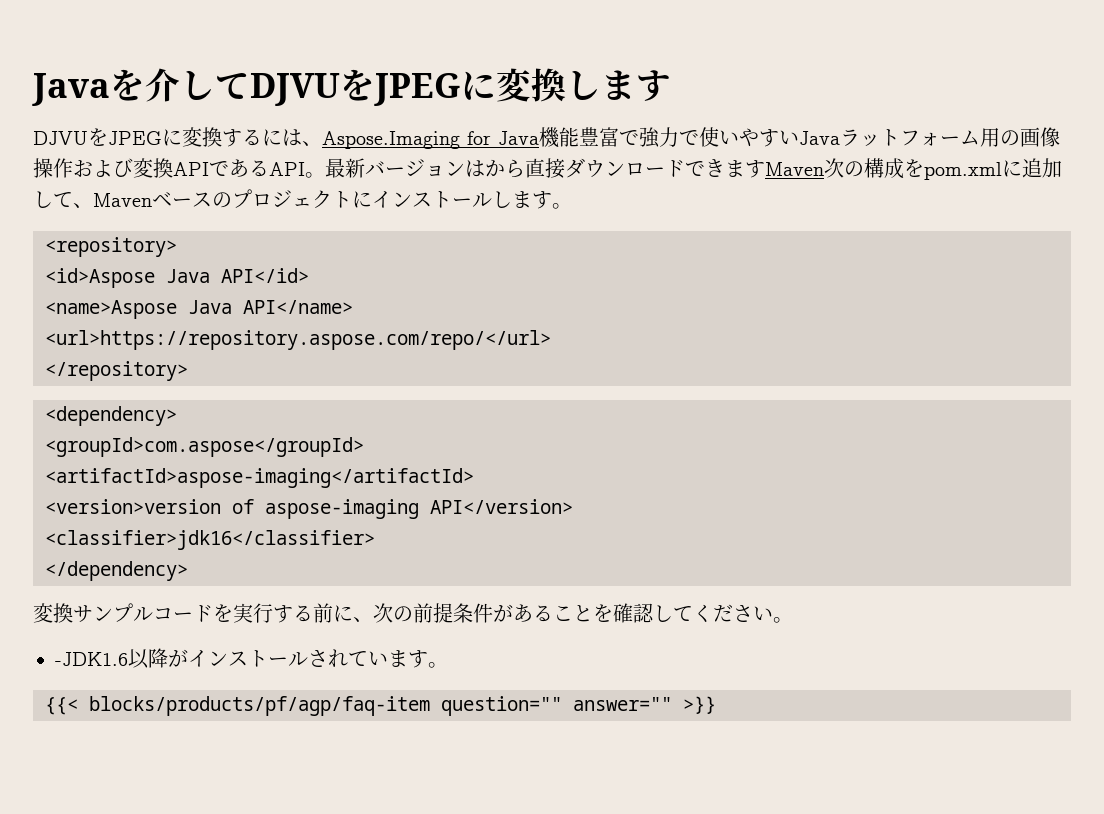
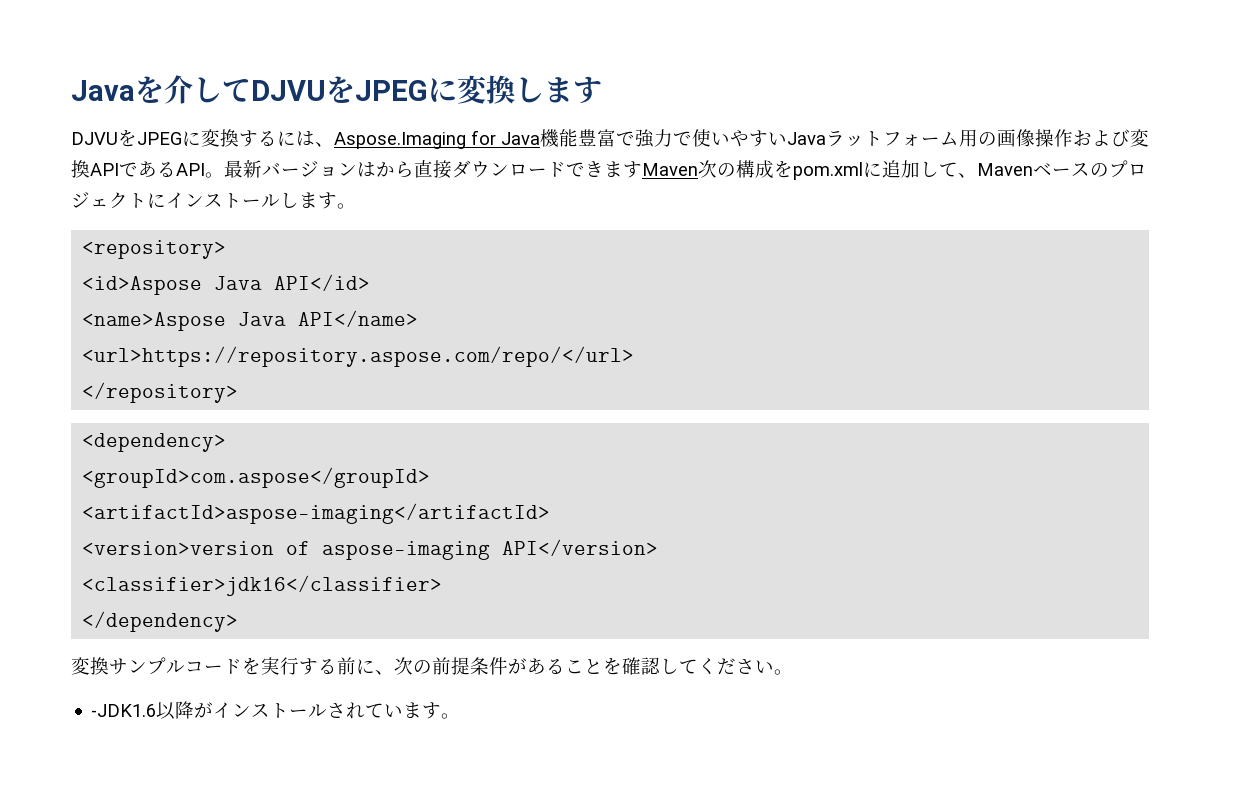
[45,696,716,716] // {{< blocks/products/pf/agp/faq-item question="" answer="" >}} -> (461, 716) none

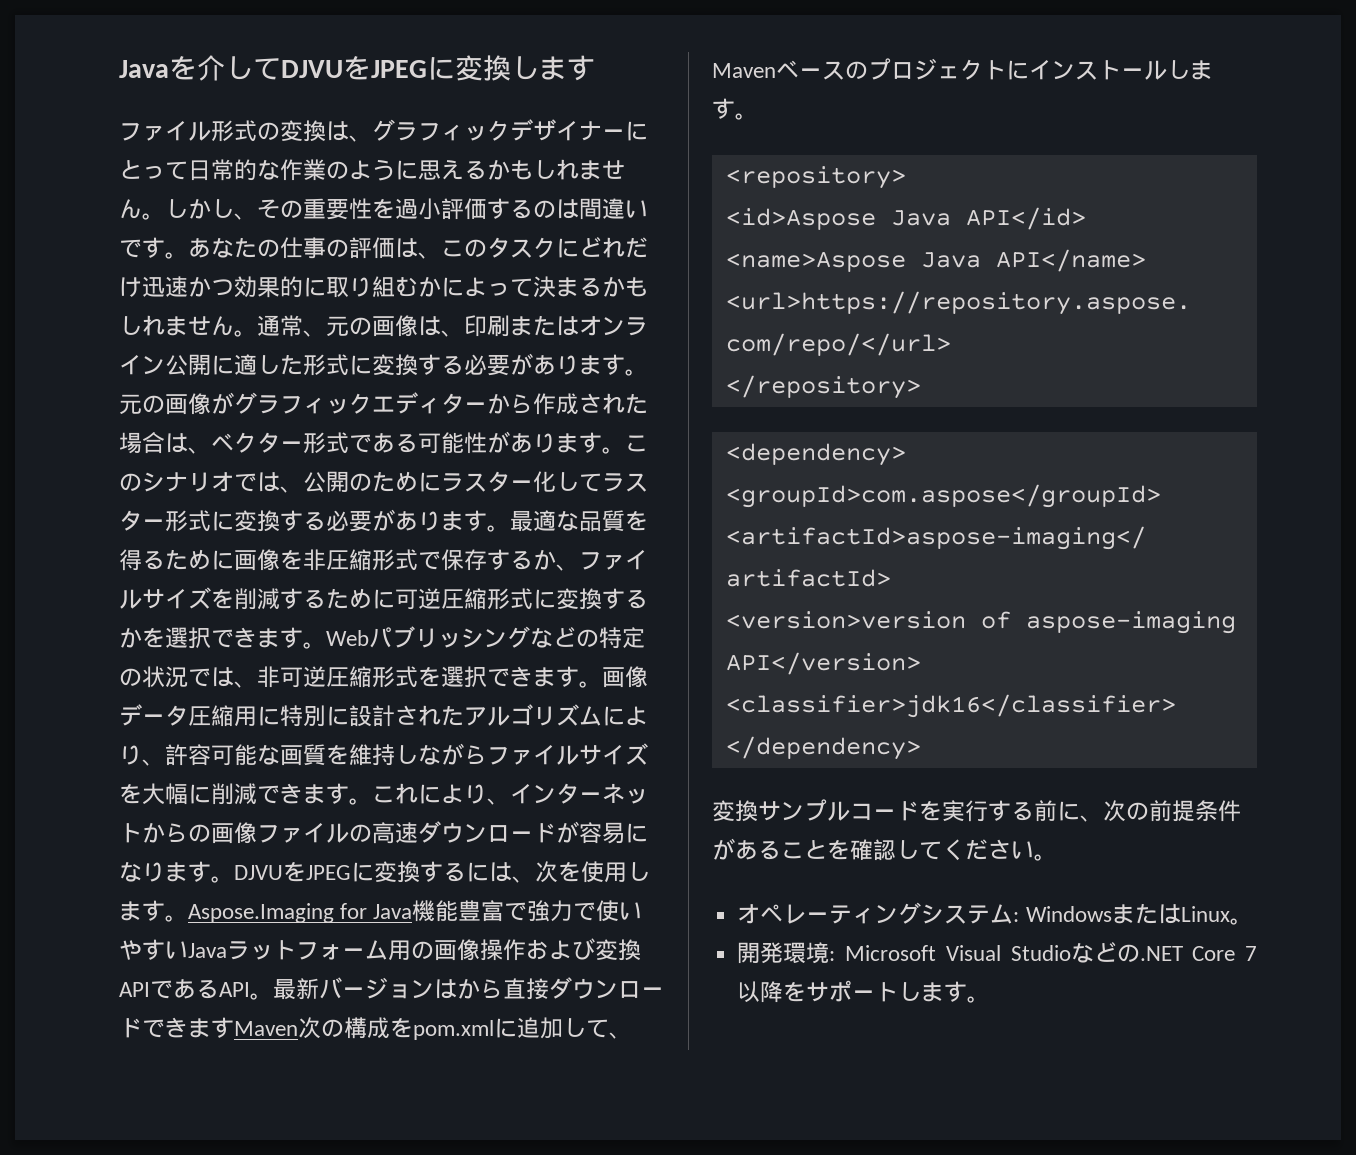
(602, 90) none -> [119,119,648,142] [119,159,625,181] [119,198,648,220] [119,237,648,259] [119,276,648,298] [119,315,648,337] [119,353,648,376] [119,392,648,415] [119,431,648,454] [119,471,648,493] [119,509,648,532] [119,549,648,571] [119,587,648,610] [119,626,645,649] [119,666,648,688] [119,704,648,727] [119,743,648,766] [119,783,648,805] [119,821,648,844] [119,861,234,883] ファイル形式の変換は、グラフィックデザイナーにとって日常的な作業のように思えるかもしれません。しかし、その重要性を過小評価するのは間違いです。あなたの仕事の評価は、このタスクにどれだけ迅速かつ効果的に取り組むかによって決まるかもしれません。通常、元の画像は、印刷またはオンライン公開に適した形式に変換する必要があります。元の画像がグラフィックエディターから作成された場合は、ベクター形式である可能性があります。このシナリオでは、公開のためにラスター化してラスター形式に変換する必要があります。最適な品質を得るために画像を非圧縮形式で保存するか、ファイルサイズを削減するために可逆圧縮形式に変換するかを選択できます。Webパブリッシングなどの特定の状況では、非可逆圧縮形式を選択できます。画像データ圧縮用に特別に設計されたアルゴリズムにより、許容可能な画質を維持しながらファイルサイズを大幅に削減できます。これにより、インターネットからの画像ファイルの高速ダウンロードが容易になります。
(334, 144) none -> [535,861,650,883] [119,900,188,922] 次を使用します。
[91,701,404,720] -JDK1.6以降がインストールされてい -> [737,902,1253,925] [737,942,1257,964] [737,980,922,1003] オペレーティングシステム: WindowsまたはLinux。 // 開発環境: Microsoft Visual Studioなどの.NET Core 7以降をサポートし

